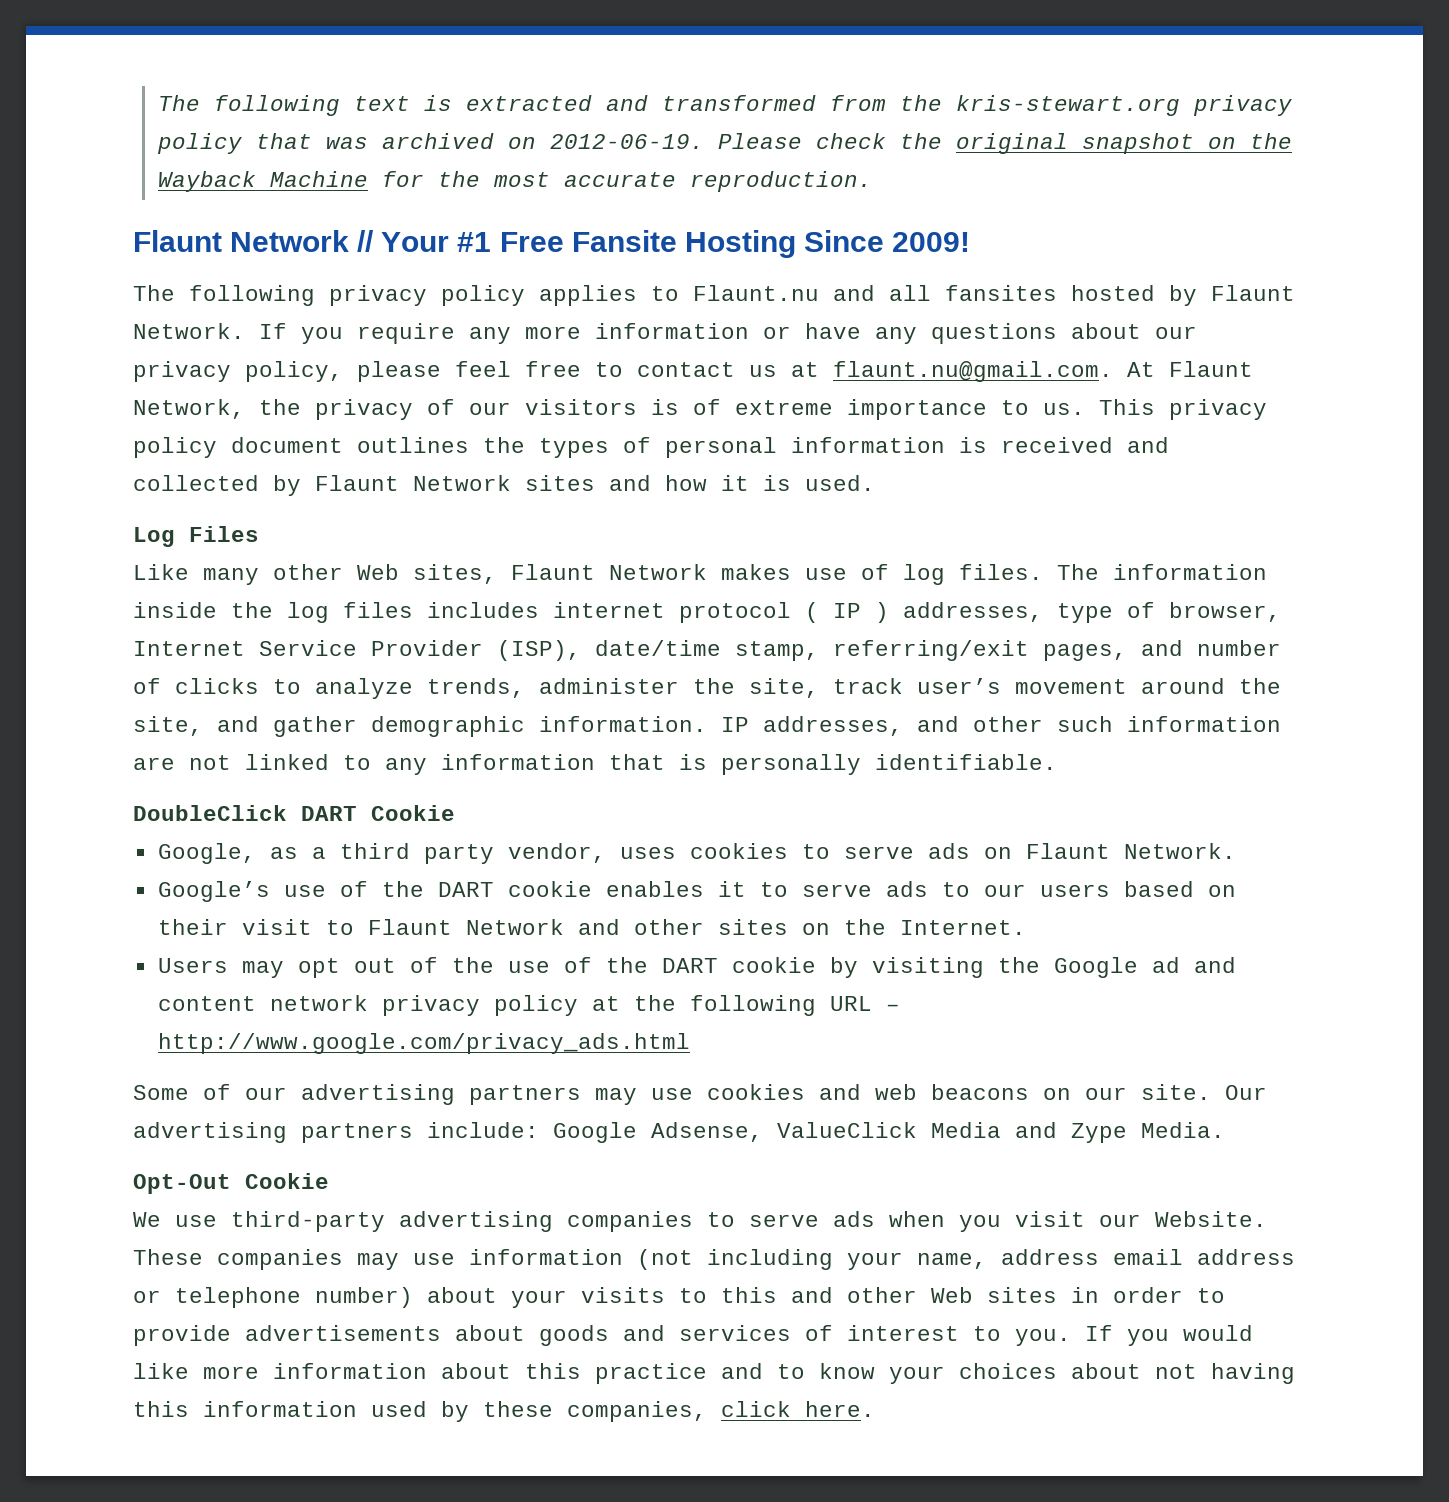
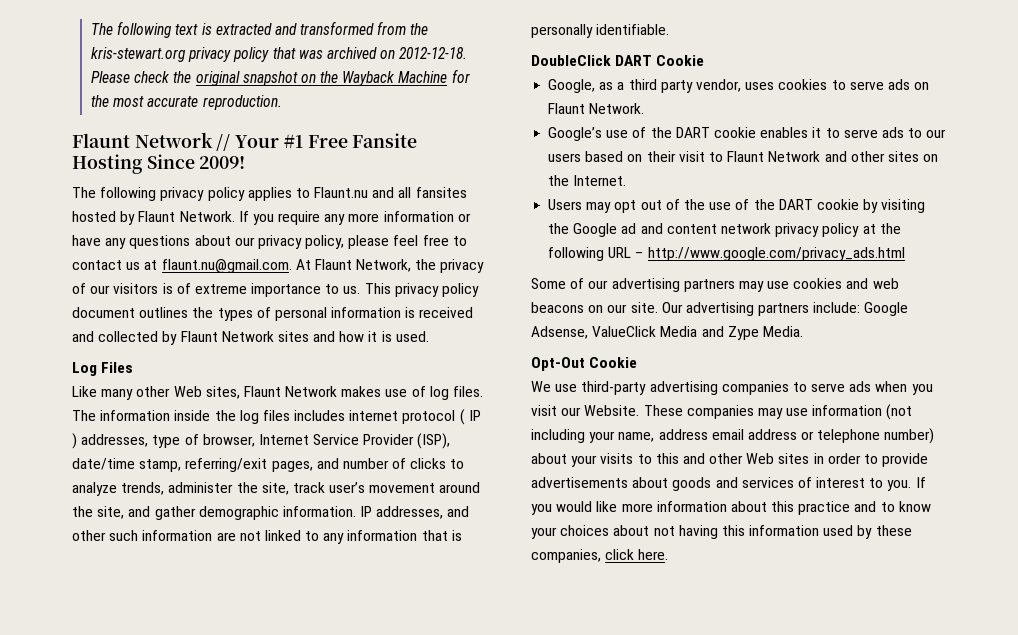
[549,134,704,149] 2012-06-19. -> [399,47,468,59] 2012-12-18.

